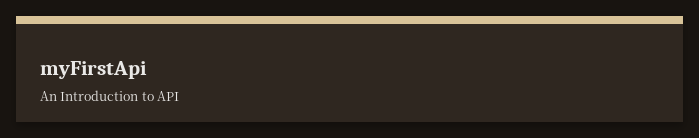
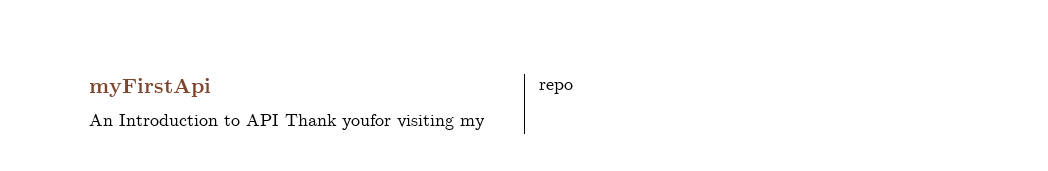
(180, 96) none -> [285,114,485,130] [539,82,573,94] Thank youfor visiting my repo

